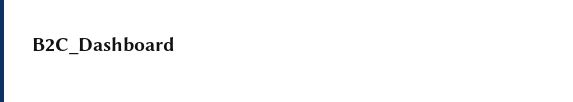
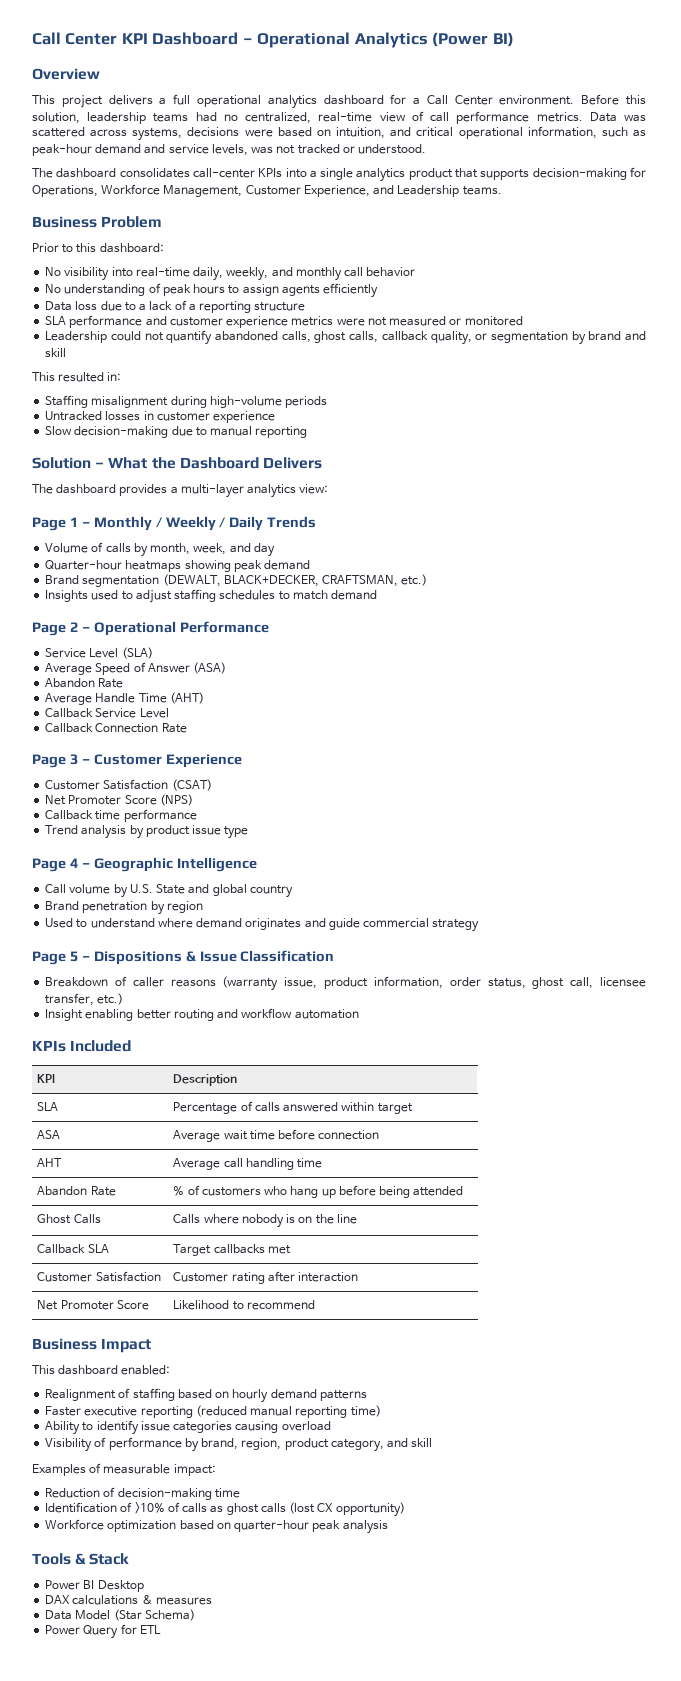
[32,37,175,55] B2C_Dashboard -> [32,32,514,48] [32,68,100,80] [32,94,646,109] [32,111,646,124] [32,126,646,141] [32,144,427,156] [32,167,647,182] [32,184,502,197] [32,216,163,228] [32,243,164,253] [45,267,416,281] [45,283,379,298] [45,300,306,313] [45,315,523,328] [45,330,646,345] [45,348,67,358] [32,372,122,382] [45,395,328,408] [45,411,276,423] [45,426,308,438] [32,457,322,469] [32,484,329,498] [32,516,317,531] [45,542,275,557] [45,560,311,572] [45,574,428,587] [45,589,378,603] [32,621,269,636] [45,647,153,659] [45,662,227,675] [45,678,124,688] [45,692,204,705] [45,708,169,718] [45,723,187,733] [32,754,242,768] [45,779,212,791] [45,794,193,806] [45,809,197,822] [45,825,249,839] [32,857,257,872] [45,884,293,898] [45,901,203,915] [45,918,480,932] [32,950,335,965] [45,976,646,991] [45,993,124,1006] [45,1008,359,1021] [32,1040,132,1052] [37,1074,56,1083] [173,1074,238,1086] [37,1102,59,1111] [173,1101,413,1114] [37,1130,61,1139] [173,1129,380,1142] [37,1158,63,1167] [173,1158,323,1170] [37,1186,116,1196] [173,1185,464,1198] [37,1214,101,1224] [173,1214,357,1228] [37,1244,109,1254] [173,1244,291,1256] [37,1271,161,1282] [173,1271,359,1284] [37,1300,149,1310] [173,1300,315,1310] [32,1338,152,1353] [32,1365,171,1375] [45,1388,367,1403] [45,1405,381,1418] [45,1420,331,1435] [45,1437,433,1452] [32,1463,216,1476] [45,1487,240,1500] [45,1502,405,1517] [45,1519,388,1534] [32,1553,130,1565] [45,1580,144,1592] [45,1595,212,1605] [45,1609,195,1621] [45,1624,161,1639] Call Center KPI Dashboard – Operational Analytics (Power BI) // Overview // This project delivers a full operational analytics dashboard for a Call Center environment. Before this solution, leadership teams had no centralized, real-time view of call performance metrics. Data was scattered across systems, decisions were based on intuition, and critical operational information, such as peak-hour demand and service levels, was not tracked or understood. // The dashboard consolidates call-center KPIs into a single analytics product that supports decision-making for Operations, Workforce Management, Customer Experience, and Leadership teams. // Business Problem // Prior to this dashboard: // No visibility into real-time daily, weekly, and monthly call behavior // No understanding of peak hours to assign agents efficiently // Data loss due to a lack of a reporting structure // SLA performance and customer experience metrics were not measured or monitored // Leadership could not quantify abandoned calls, ghost calls, callback quality, or segmentation by brand and skill // This resulted in: // Staffing misalignment during high-volume periods // Untracked losses in customer experience // Slow decision-making due to manual reporting // Solution – What the Dashboard Delivers // The dashboard provides a multi-layer analytics view: // Page 1 – Monthly / Weekly / Daily Trends // Volume of calls by month, week, and day // Quarter-hour heatmaps showing peak demand // Brand segmentation (DEWALT, BLACK+DECKER, CRAFTSMAN, etc.) // Insights used to adjust staffing schedules to match demand // Page 2 – Operational Performance // Service Level (SLA) // Average Speed of Answer (ASA) // Abandon Rate // Average Handle Time (AHT) // Callback Service Level // Callback Connection Rate // Page 3 – Customer Experience // Customer Satisfaction (CSAT) // Net Promoter Score (NPS) // Callback time performance // Trend analysis by product issue type // Page 4 – Geographic Intelligence // Call volume by U.S. State and global country // Brand penetration by region // Used to understand where demand originates and guide commercial strategy // Page 5 – Dispositions & Issue Classification // Breakdown of caller reasons (warranty issue, product information, order status, ghost call, licensee transfer, etc.) // Insight enabling better routing and workflow automation // KPIs Included // KPI | Description // SLA | Percentage of calls answered within target // ASA | Average wait time before connection // AHT | Average call handling time // Abandon Rate | % of customers who hang up before being attended // Ghost Calls | Calls where nobody is on the line // Callback SLA | Target callbacks met // Customer Satisfaction | Customer rating after interaction // Net Promoter Score | Likelihood to recommend // Business Impact // This dashboard enabled: // Realignment of staffing based on hourly demand patterns // Faster executive reporting (reduced manual reporting time) // Ability to identify issue categories causing overload // Visibility of performance by brand, region, product category, and skill // Examples of measurable impact: // Reduction of decision-making time // Identification of >10% of calls as ghost calls (lost CX opportunity) // Workforce optimization based on quarter-hour peak analysis // Tools & Stack // Power BI Desktop // DAX calculations & measures // Data Model (Star Schema) // Power Query for ETL

